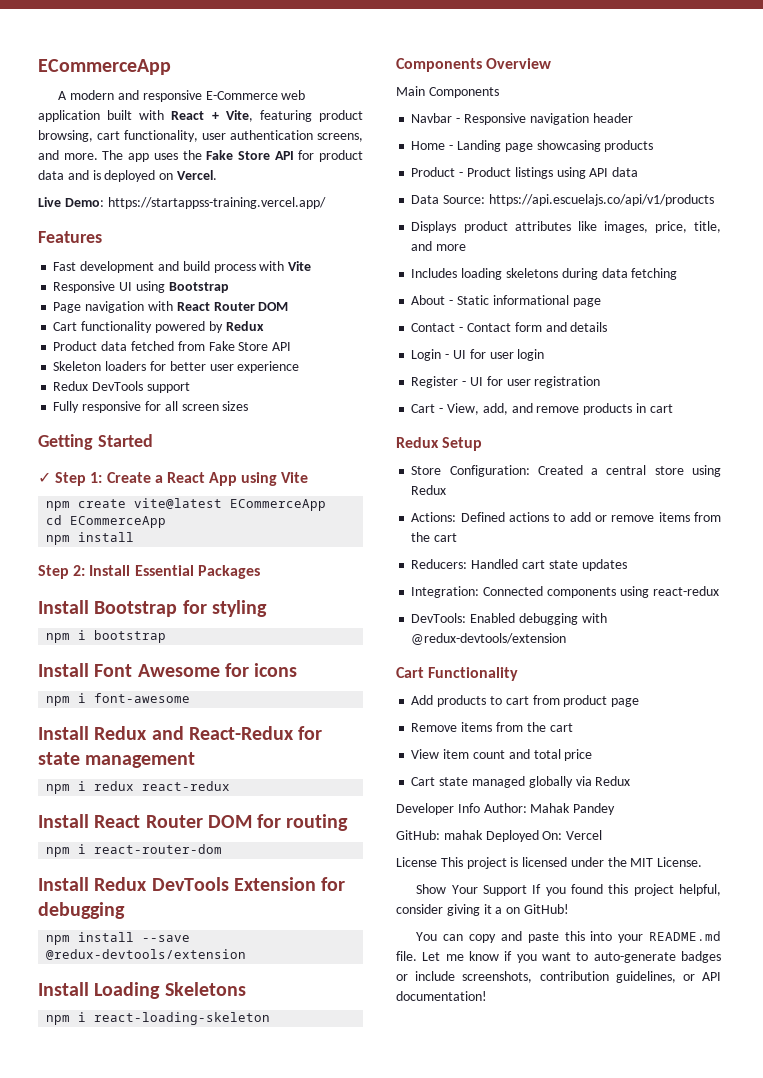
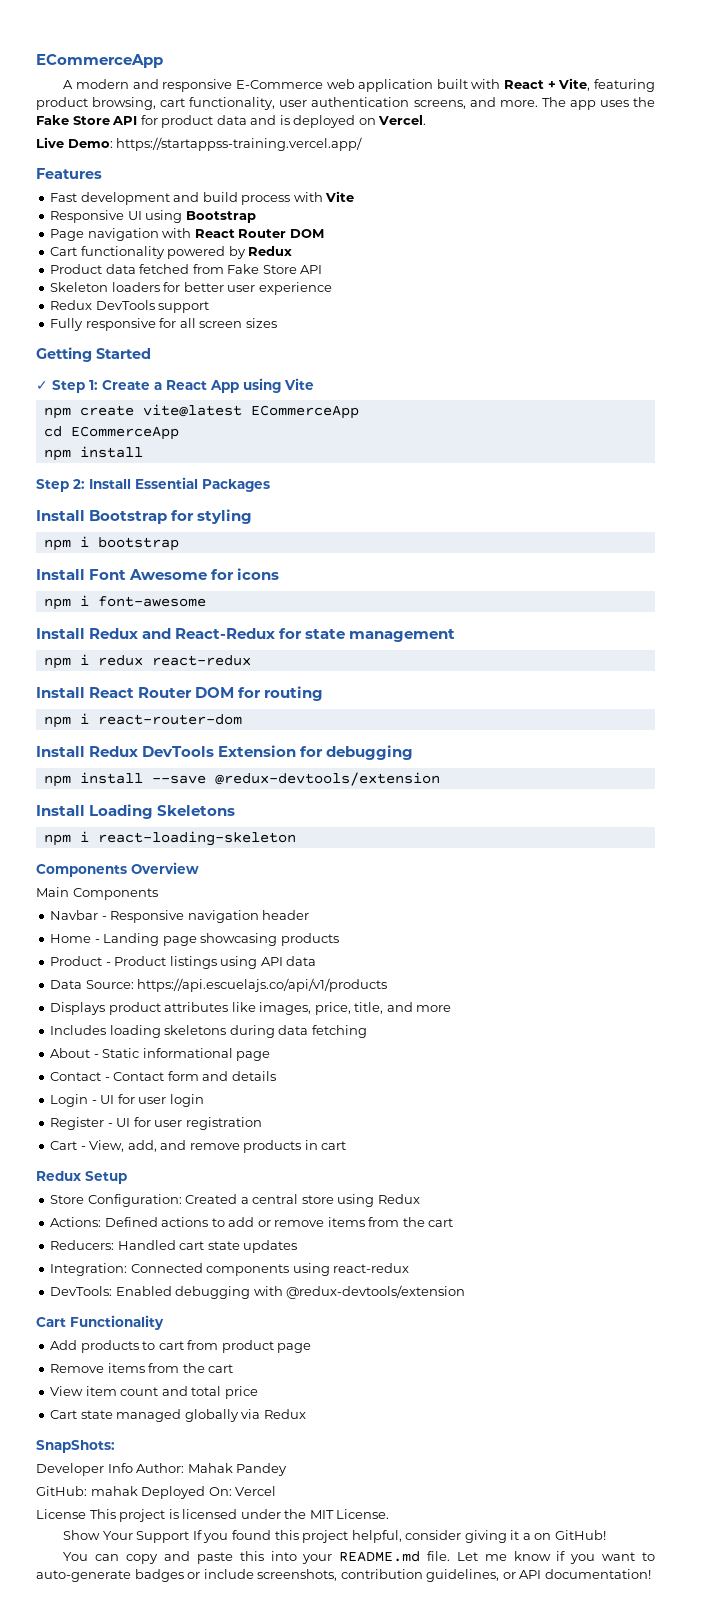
(631, 781) none -> [36,1440,115,1453] // SnapShots:

